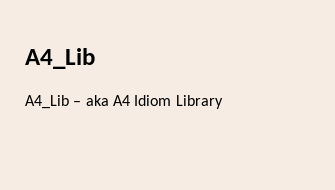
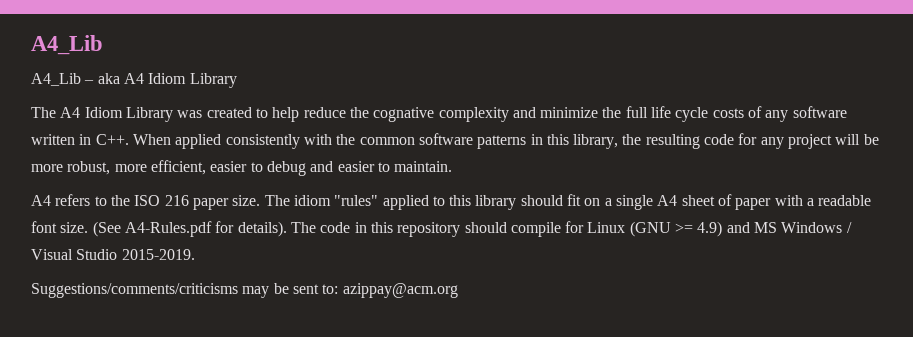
(223, 102) none -> [31,106,847,122] [31,133,879,149] [31,160,453,176] [31,194,872,210] [31,221,852,237] [31,249,195,260] [31,283,458,298] // The A4 Idiom Library was created to help reduce the cognative complexity and minimize the full life cycle costs of any software written in C++. When applied consistently with the common software patterns in this library, the resulting code for any project will be more robust, more efficient, easier to debug and easier to maintain. // A4 refers to the ISO 216 paper size. The idiom "rules" applied to this library should fit on a single A4 sheet of paper with a readable font size. (See A4-Rules.pdf for details). The code in this repository should compile for Linux (GNU >= 4.9) and MS Windows / Visual Studio 2015-2019. // Suggestions/comments/criticisms may be sent to: azippay@acm.org

